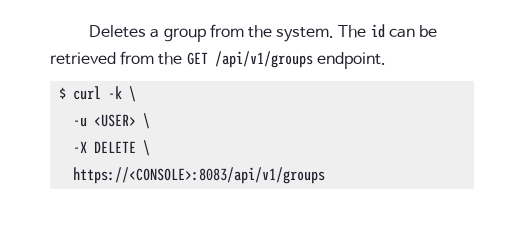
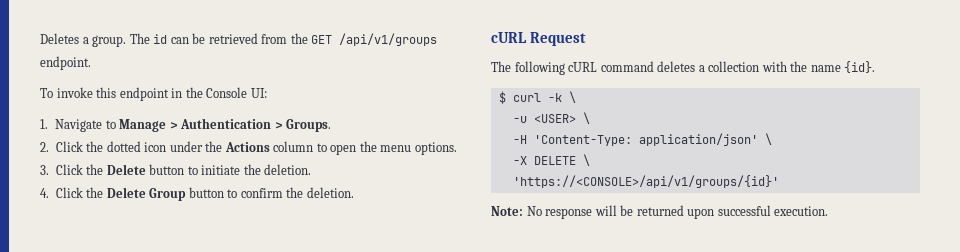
[163,24,335,42] group from the system. -> [92,35,127,47] group.
(386, 60) none -> [40,87,267,101] [40,118,332,132] [40,141,457,155] [40,164,312,175] [40,187,354,201] [491,32,587,46] [491,61,876,75] // To invoke this endpoint in the Console UI: // 1. Navigate to Manage > Authentication > Groups. // 2. Click the dotted icon under the Actions column to open the menu options. // 3. Click the Delete button to initiate the deletion. // 4. Click the Delete Group button to confirm the deletion. // cURL Request // The following cURL command deletes a collection with the name {id}.
(151, 121) none -> [512,133,772,146] // -H 'Content-Type: application/json' \
[73,167,326,184] https://<CONSOLE>:8083/api/v1/groups -> [512,175,779,188] [491,205,829,219] 'https://<CONSOLE>/api/v1/groups/{id}' // Note: No response will be returned upon successful execution.

